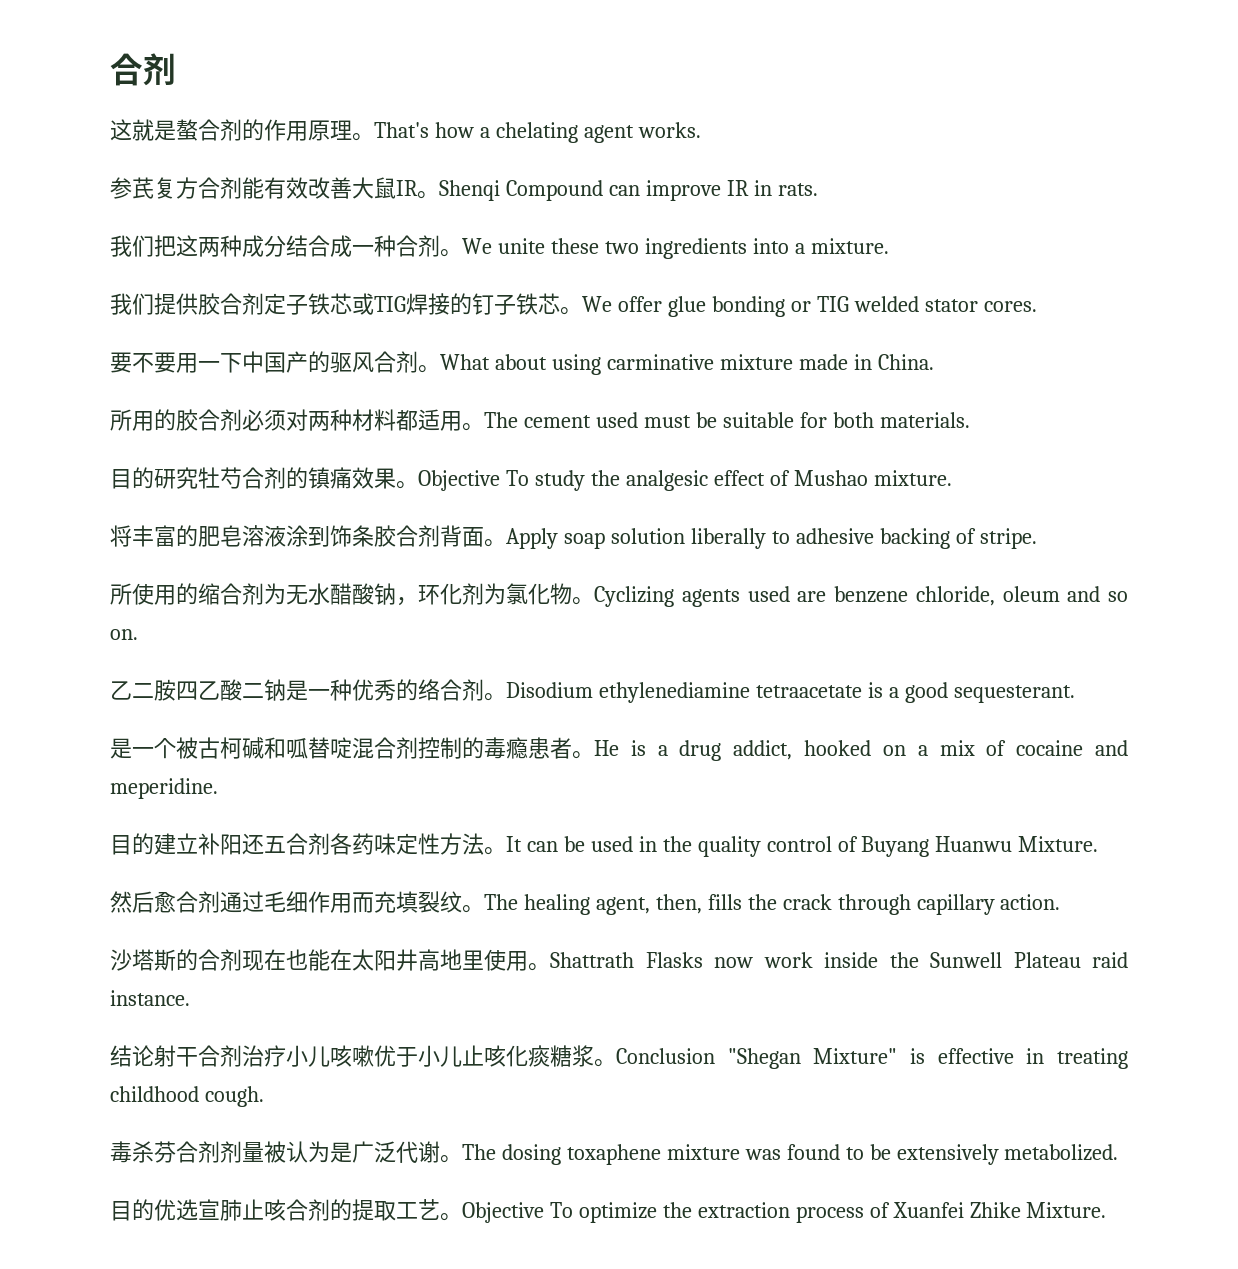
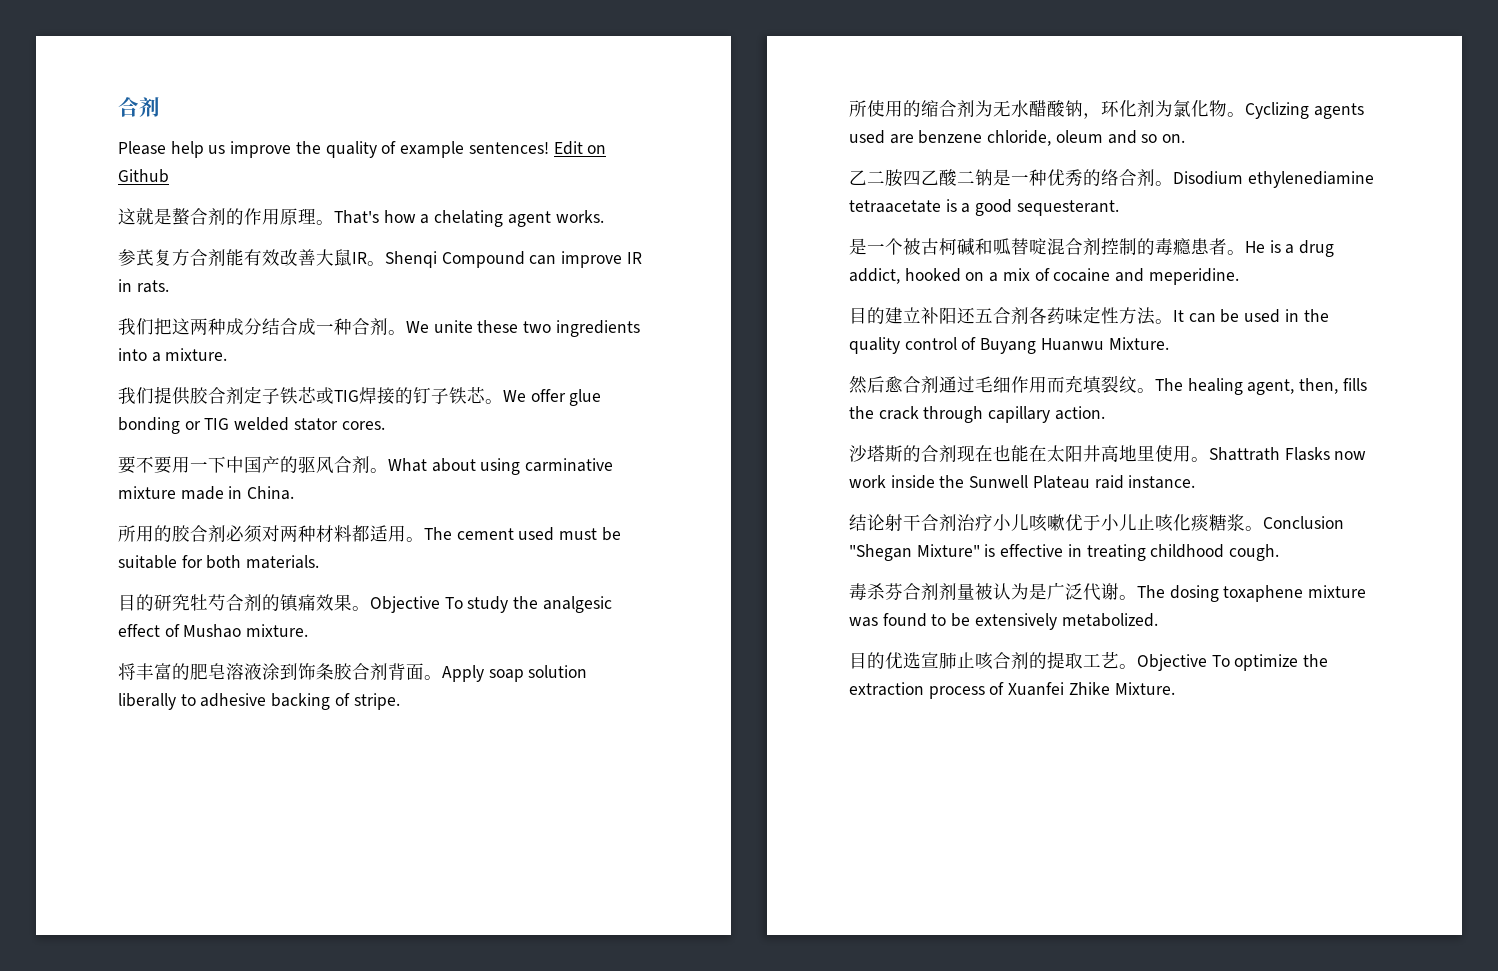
[110,53,176,86] 合剂 -> [118,97,160,117] [118,141,607,158] [118,169,169,183] 合剂 // Please help us improve the quality of example sentences! Edit on Github

